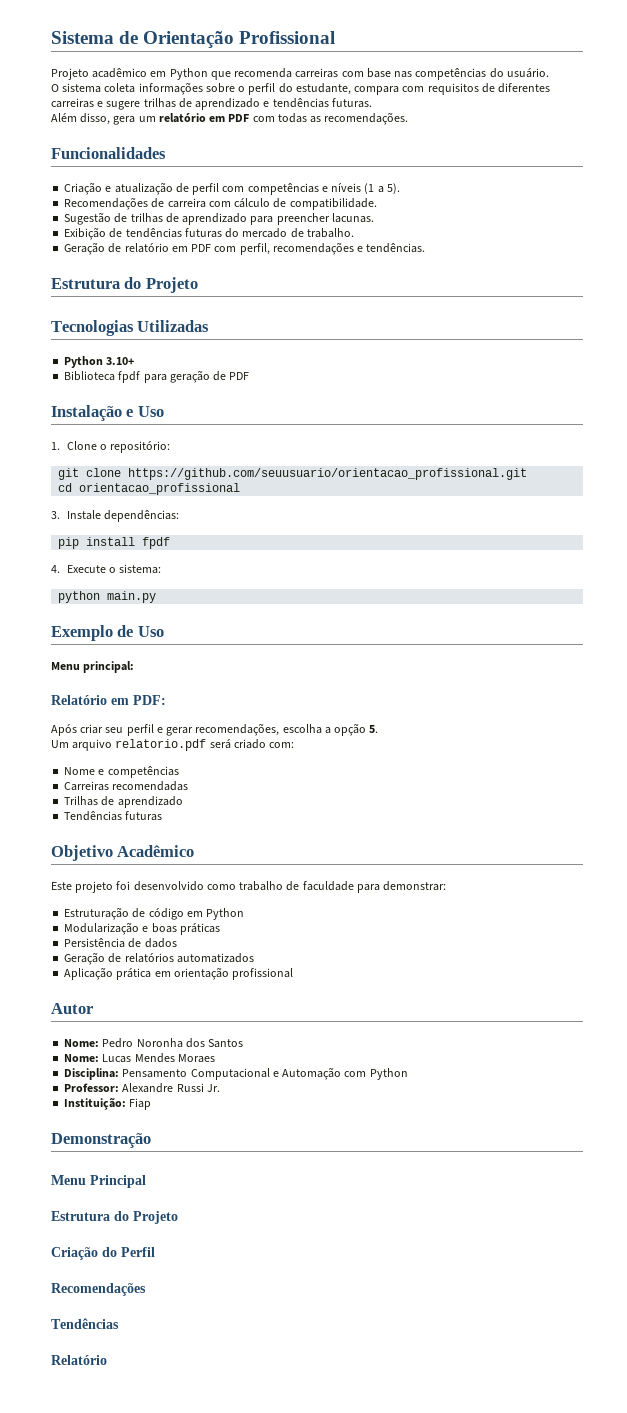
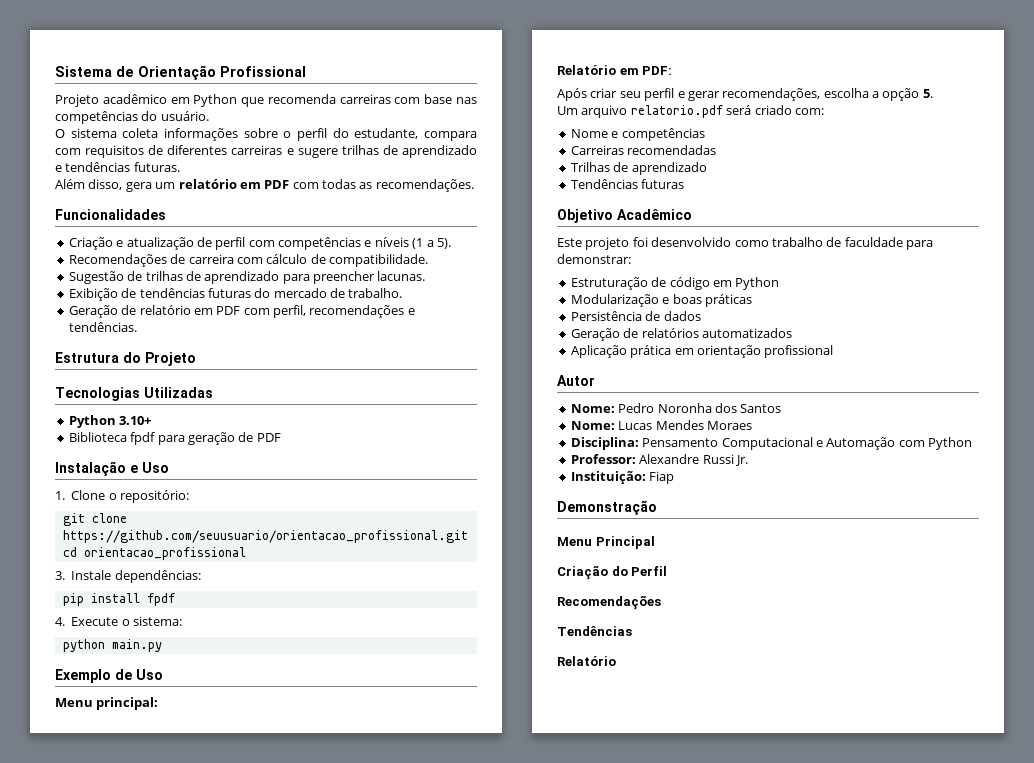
[51,1211,178,1224] // Estrutura do Projeto -> (655, 542) none

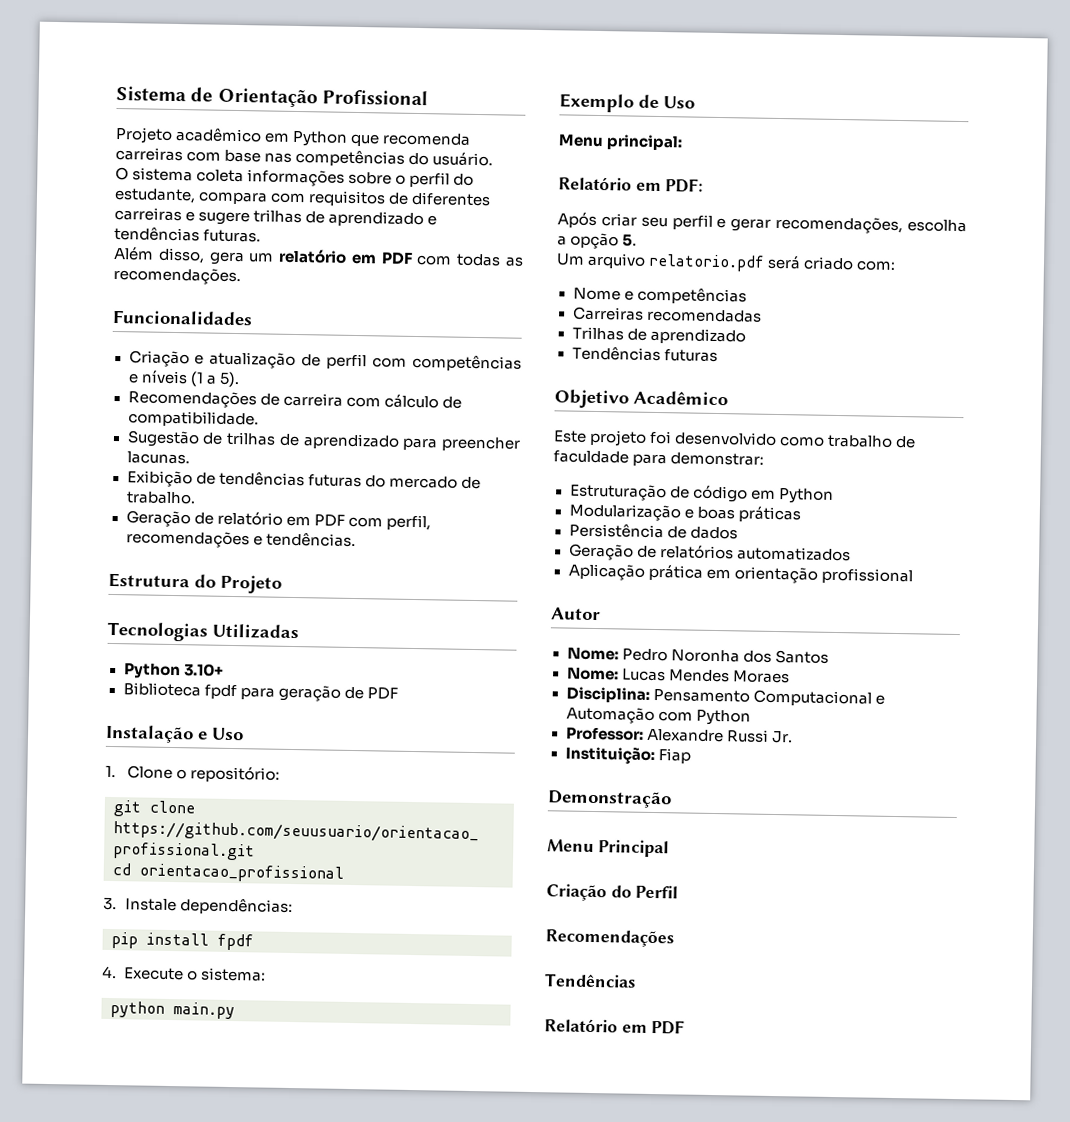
(616, 661) none -> [621,1019,686,1035] em PDF

